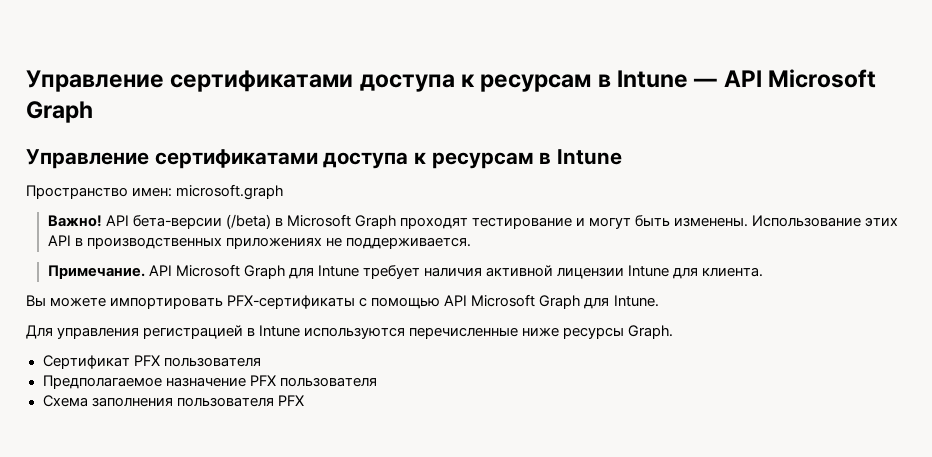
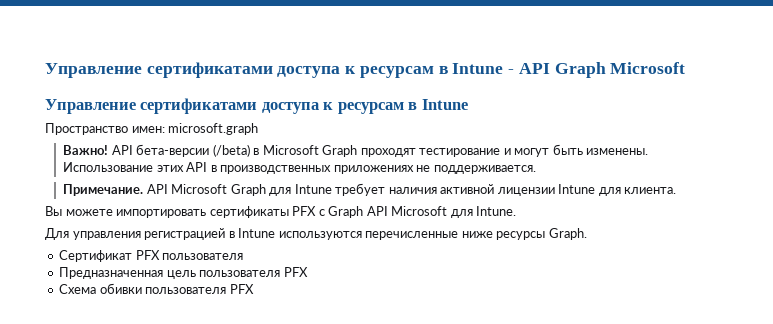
[26,69,877,92] [26,101,93,123] Управление сертификатами доступа к ресурсам в Intune — API Microsoft Graph -> [45,62,686,78] Управление сертификатами доступа к ресурсам в Intune - API Graph Microsoft
[227,294,581,309] PFX-сертификаты с помощью API Microsoft Graph -> [209,206,448,218] сертификаты PFX с Graph API Microsoft
[42,375,377,389] Предполагаемое назначение PFX пользователя -> [59,267,308,279] Предназначенная цель пользователя PFX
[91,397,173,407] заполнения -> [99,283,142,294] обивки

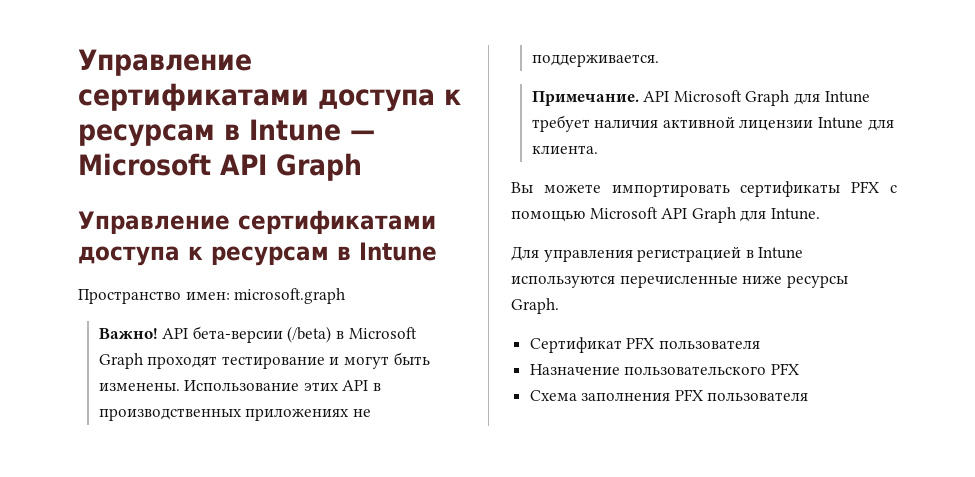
[45,62,686,78] Управление сертификатами доступа к ресурсам в Intune - API Graph Microsoft -> [78,49,252,76] [78,83,461,112] [78,119,375,147] [78,153,362,181] Управление сертификатами доступа к ресурсам в Intune — Microsoft API Graph
[328,206,448,218] Graph API Microsoft -> [511,207,736,223] помощью Microsoft API Graph
[59,267,281,279] Предназначенная цель пользователя -> [529,364,767,375] Назначение пользовательского
[99,283,254,294] обивки пользователя PFX -> [581,389,809,401] заполнения PFX пользователя

